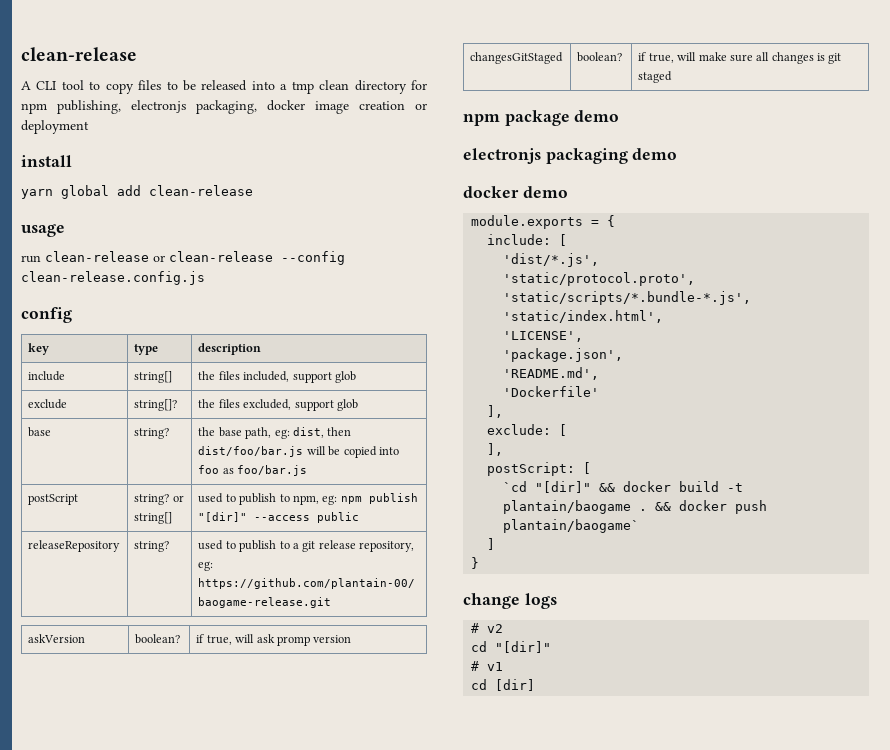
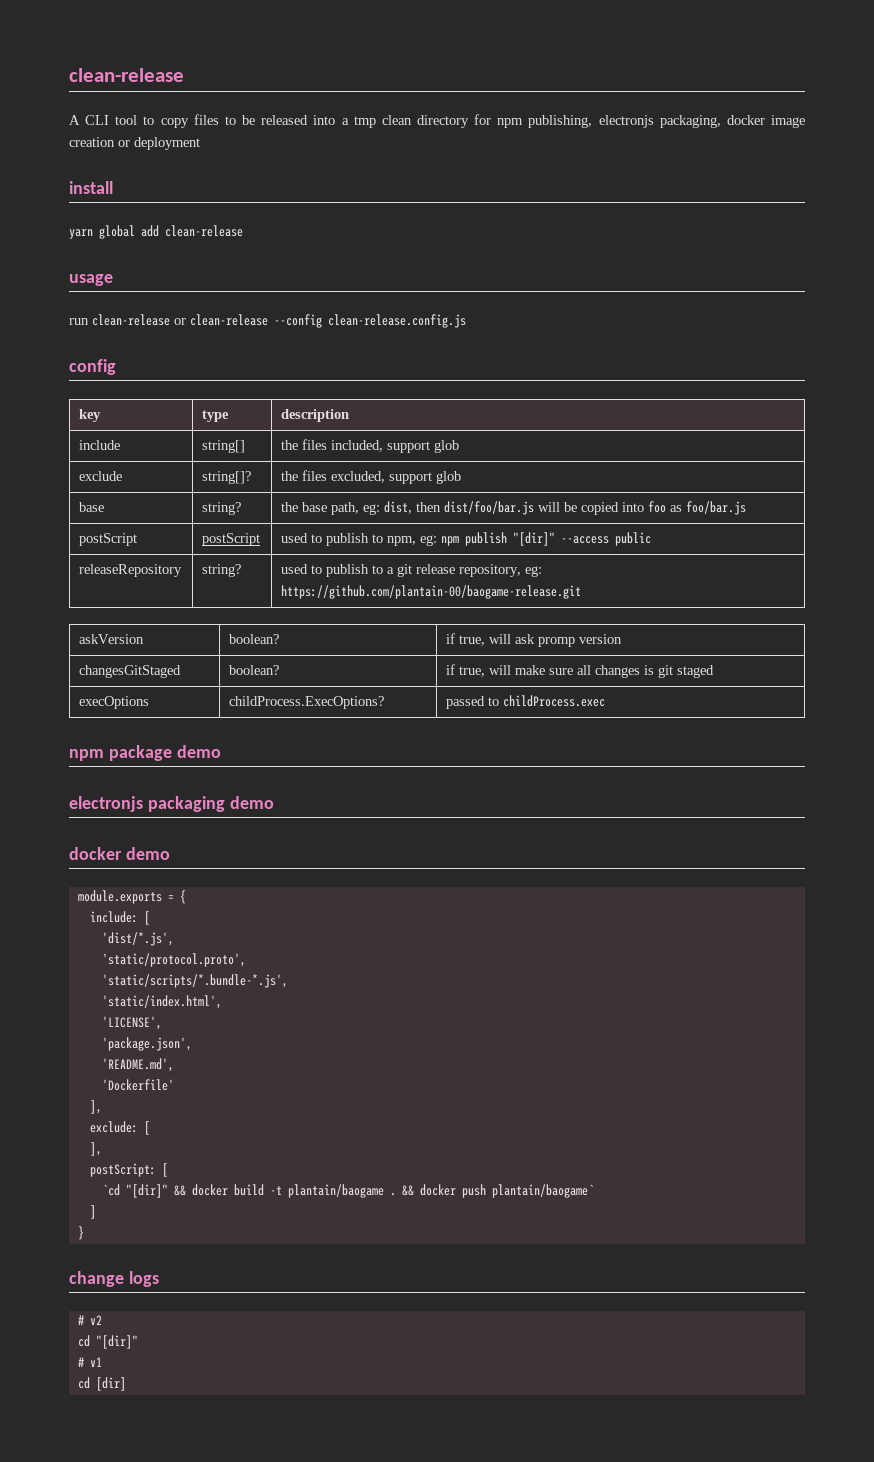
[134,494,184,505] [134,512,173,524] string? or string[] -> [202,533,261,546] postScript
(673, 77) none -> [79,696,150,709] [229,696,385,709] [446,695,606,709] // execOptions | childProcess.ExecOptions? | passed to childProcess.exec

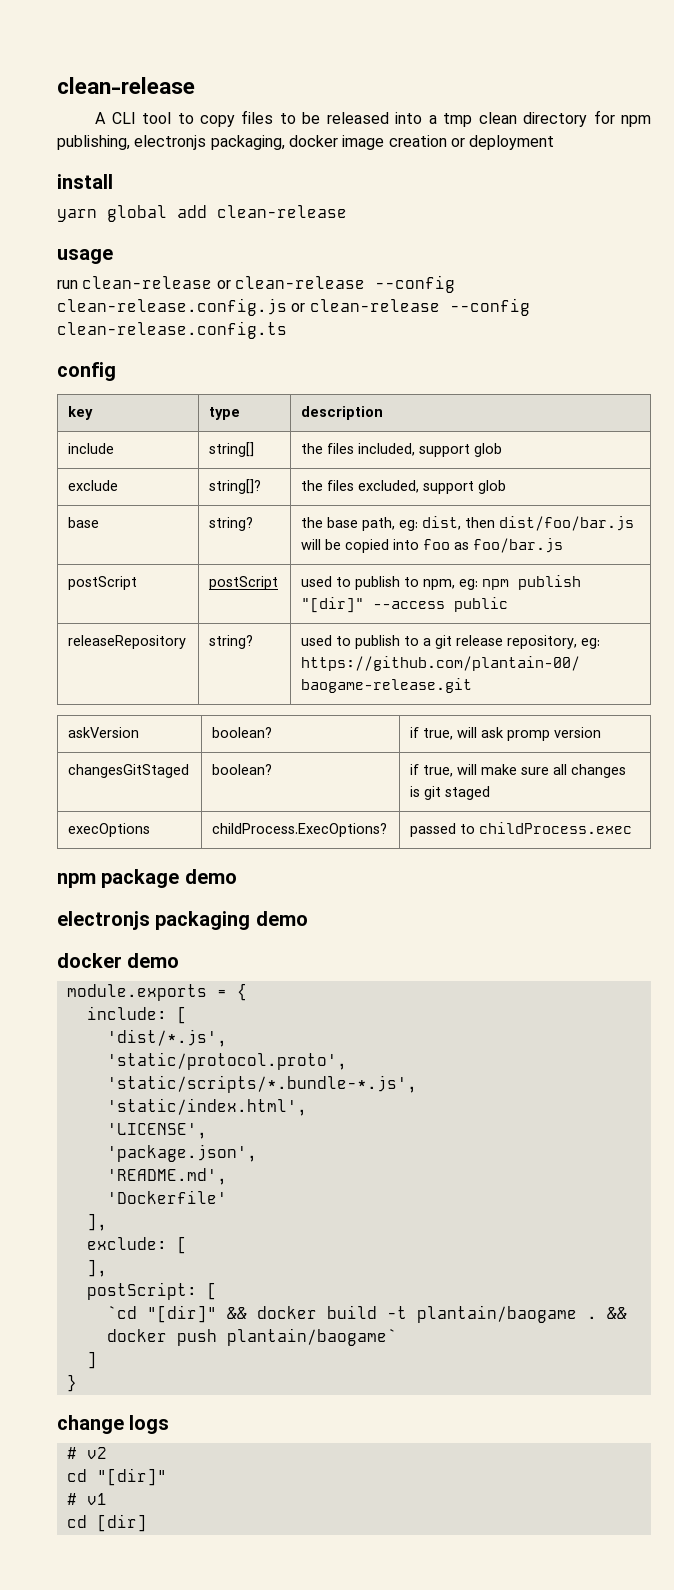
(466, 321) none -> [291,298,530,316] [57,321,287,339] or clean-release --config clean-release.config.ts

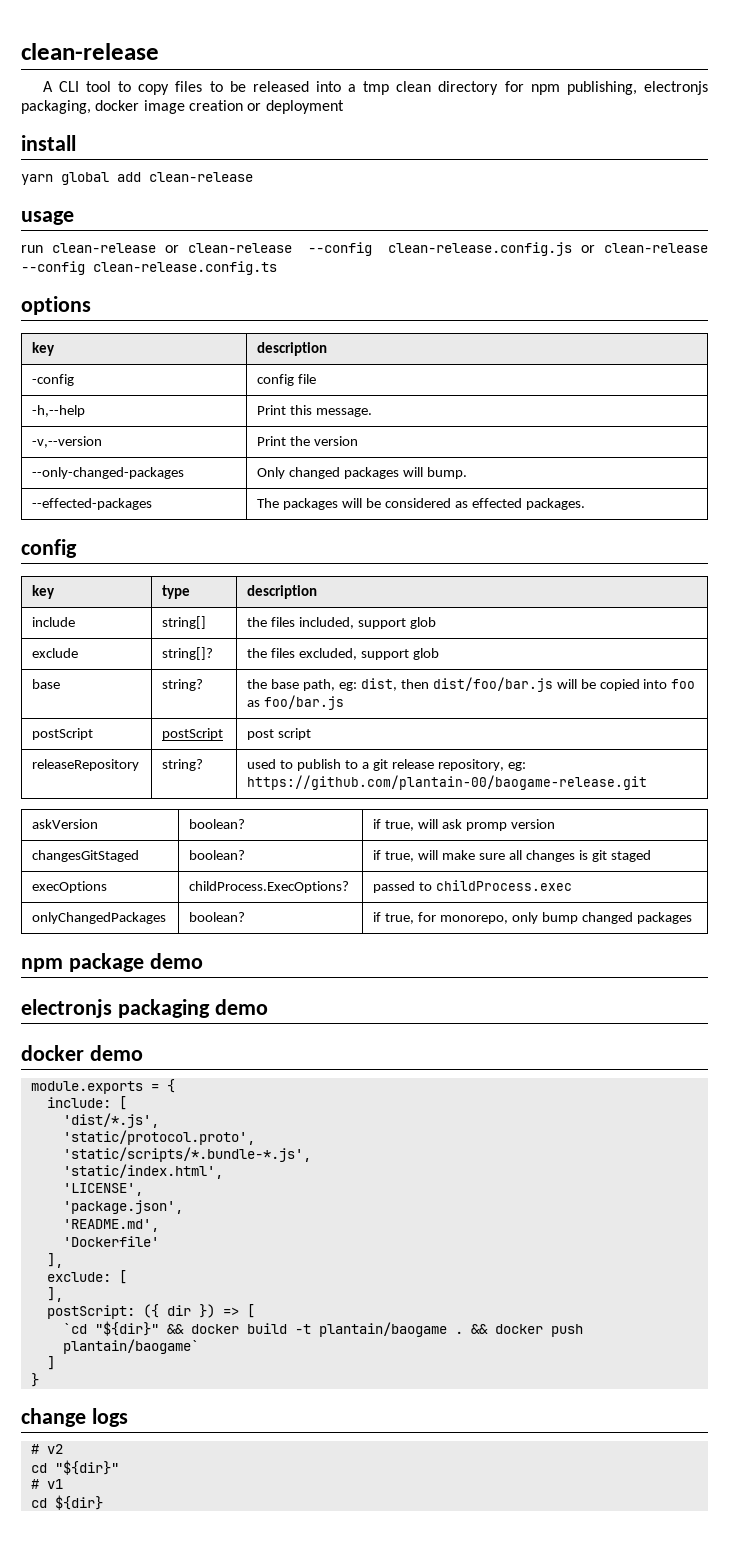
(287, 330) none -> [21,296,91,315] [32,342,56,356] [257,342,328,356] [32,374,75,386] [257,374,317,386] [32,405,86,417] [257,405,373,417] [32,436,103,448] [257,436,359,446] [32,467,185,479] [257,467,467,479] [32,498,153,510] [257,498,585,510] // options // key | description // -config | config file // -h,--help | Print this message. // -v,--version | Print the version // --only-changed-packages | Only changed packages will bump. // --effected-packages | The packages will be considered as effected packages.
[301,575,582,590] [301,597,509,613] used to publish to npm, eg: npm publish "[dir]" --access public -> [247,728,312,740] post script
(633, 828) none -> [32,912,167,924] [189,912,246,922] [373,912,692,924] // onlyChangedPackages | boolean? | if true, for monorepo, only bump changed packages
(197, 1291) none -> [142,1304,239,1318] ({ dir }) =>
[146,1305,217,1323] "[dir]" -> [94,1321,159,1336] "${dir}"
[96,1468,167,1486] "[dir]" -> [54,1460,119,1475] "${dir}"
[96,1514,147,1532] [dir] -> [54,1495,103,1510] ${dir}

